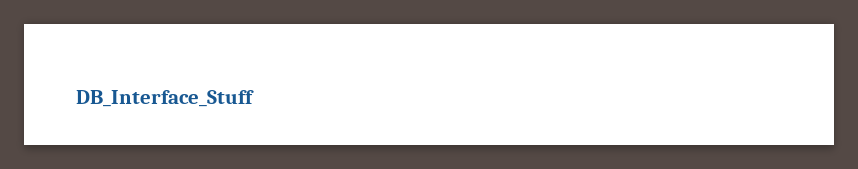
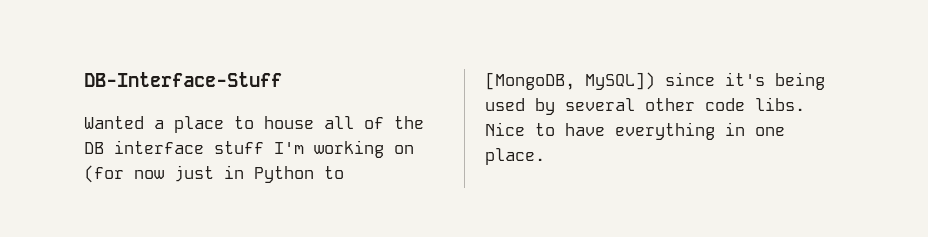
[76,90,254,107] DB_Interface_Stuff -> [84,72,282,87] [84,116,424,133] [84,140,414,158] [84,165,344,183] [485,72,825,90] [485,97,805,115] [485,122,785,140] [485,148,545,165] DB-Interface-Stuff // Wanted a place to house all of the DB interface stuff I'm working on (for now just in Python to [MongoDB, MySQL]) since it's being used by several other code libs. Nice to have everything in one place.

